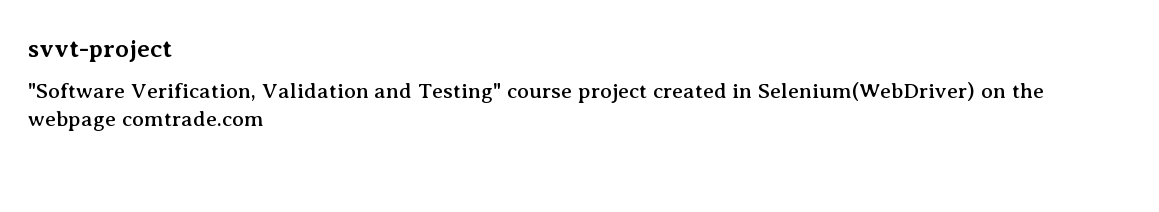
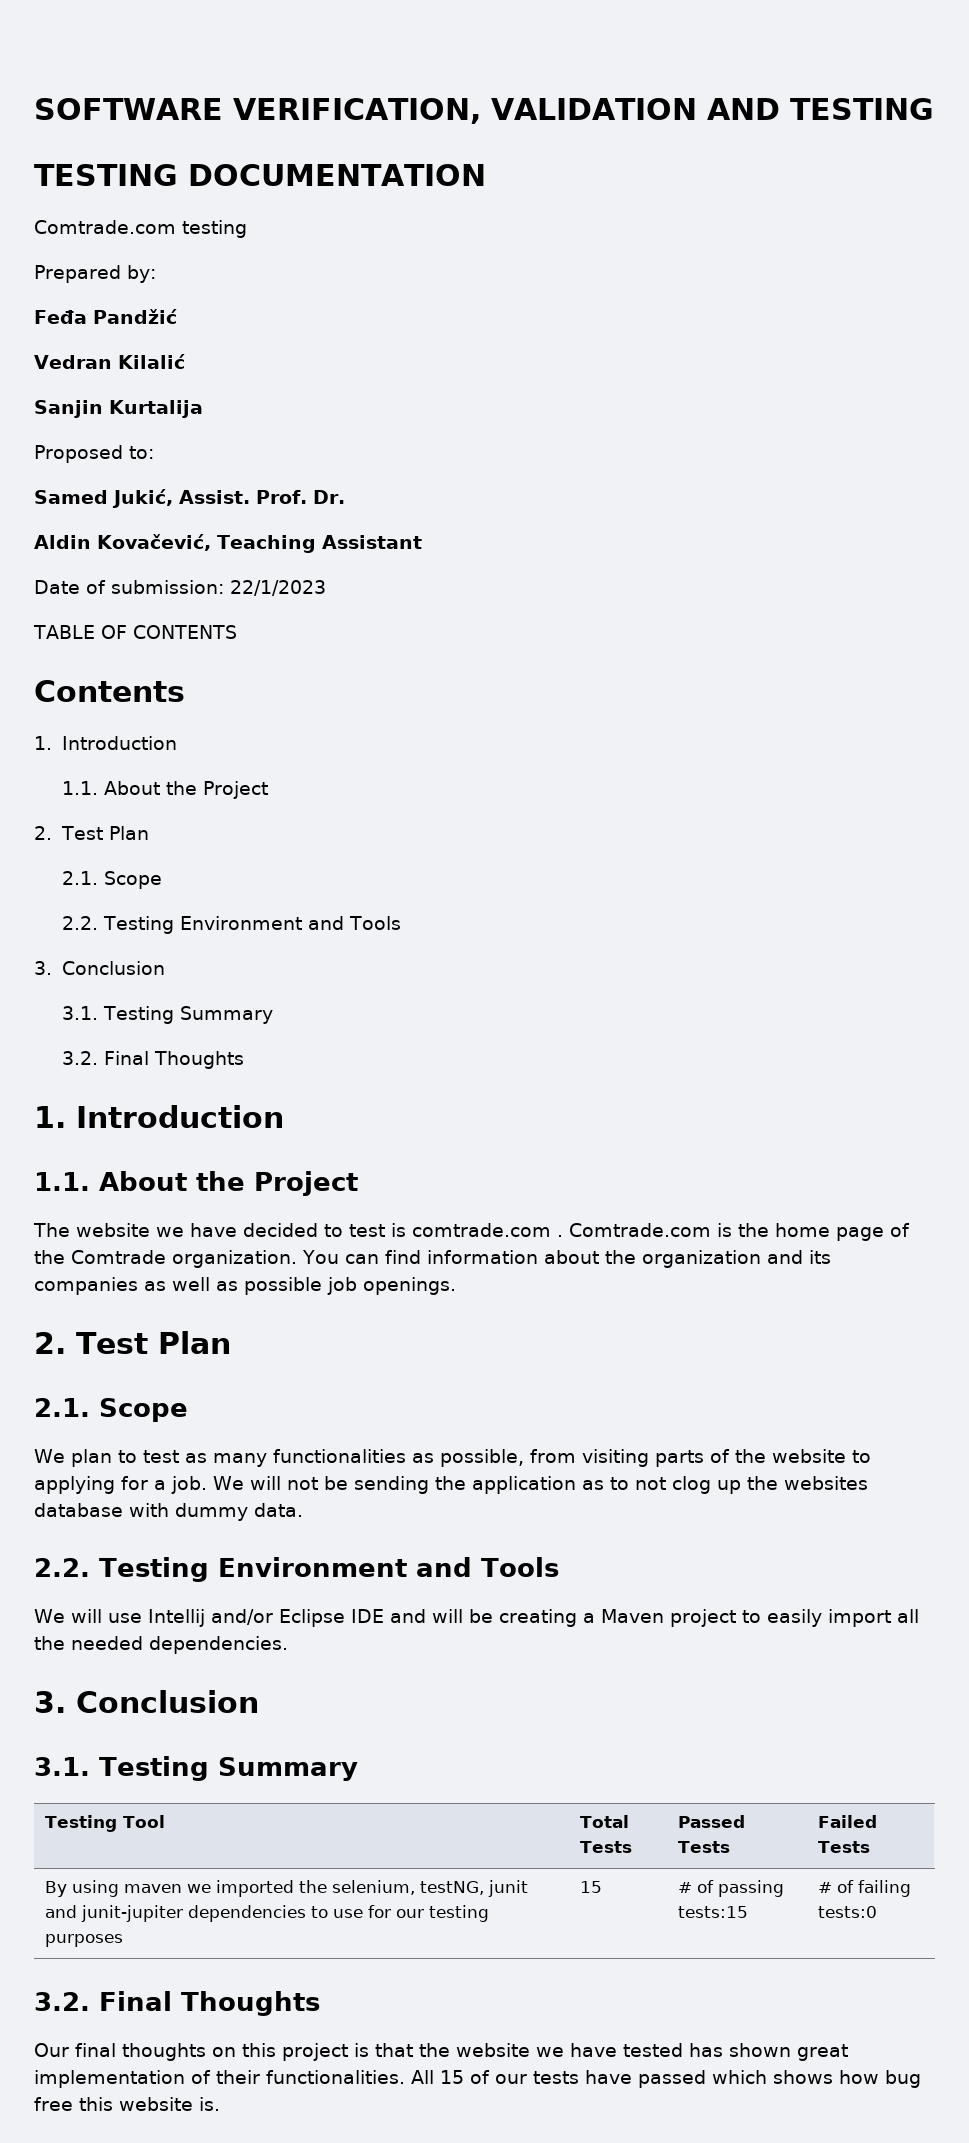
[28,40,172,62] [28,82,1044,103] [28,111,264,131] svvt-project // "Software Verification, Validation and Testing" course project created in Selenium(WebDriver) on the webpage comtrade.com -> [34,98,934,124] [34,164,486,186] [34,220,247,238] [34,265,156,283] [34,309,177,324] [34,354,185,369] [34,400,203,418] [34,445,154,463] [34,489,345,508] [34,534,422,553] [34,580,326,596] [33,625,237,639] [34,680,185,702] [34,736,178,750] [62,781,269,799] [34,826,149,840] [62,871,163,889] [62,916,401,934] [34,961,166,975] [62,1006,273,1024] [62,1051,244,1069] [34,1105,284,1128] [34,1171,358,1196] [33,1223,910,1241] [34,1250,831,1268] [34,1277,456,1295] [34,1331,231,1354] [34,1398,188,1422] [34,1449,871,1467] [34,1476,868,1494] [34,1503,303,1521] [34,1557,559,1582] [34,1609,919,1627] [34,1636,288,1654] [34,1690,259,1713] [34,1756,358,1781] [45,1815,166,1832] [580,1815,630,1828] [580,1841,633,1853] [678,1815,746,1828] [678,1841,731,1853] [818,1815,878,1828] [818,1841,871,1853] [45,1880,529,1897] [45,1905,490,1922] [45,1934,124,1947] [580,1881,603,1893] [678,1880,785,1897] [678,1906,749,1918] [818,1880,912,1897] [818,1906,878,1918] [34,1991,320,2016] [34,2043,848,2061] [34,2070,921,2088] [34,2097,220,2111] SOFTWARE VERIFICATION, VALIDATION AND TESTING // TESTING DOCUMENTATION // Comtrade.com testing // Prepared by: // Feđa Pandžić // Vedran Kilalić // Sanjin Kurtalija // Proposed to: // Samed Jukić, Assist. Prof. Dr. // Aldin Kovačević, Teaching Assistant // Date of submission: 22/1/2023 // TABLE OF CONTENTS // Contents // 1. Introduction // 1.1. About the Project // 2. Test Plan // 2.1. Scope // 2.2. Testing Environment and Tools // 3. Conclusion // 3.1. Testing Summary // 3.2. Final Thoughts // 1. Introduction // 1.1. About the Project // The website we have decided to test is comtrade.com . Comtrade.com is the home page of the Comtrade organization. You can find information about the organization and its companies as well as possible job openings. // 2. Test Plan // 2.1. Scope // We plan to test as many functionalities as possible, from visiting parts of the website to applying for a job. We will not be sending the application as to not clog up the websites database with dummy data. // 2.2. Testing Environment and Tools // We will use Intellij and/or Eclipse IDE and will be creating a Maven project to easily import all the needed dependencies. // 3. Conclusion // 3.1. Testing Summary // Testing Tool | Total Tests | Passed Tests | Failed Tests // By using maven we imported the selenium, testNG, junit and junit-jupiter dependencies to use for our testing purposes | 15 | # of passing tests:15 | # of failing tests:0 // 3.2. Final Thoughts // Our final thoughts on this project is that the website we have tested has shown great implementation of their functionalities. All 15 of our tests have passed which shows how bug free this website is.

